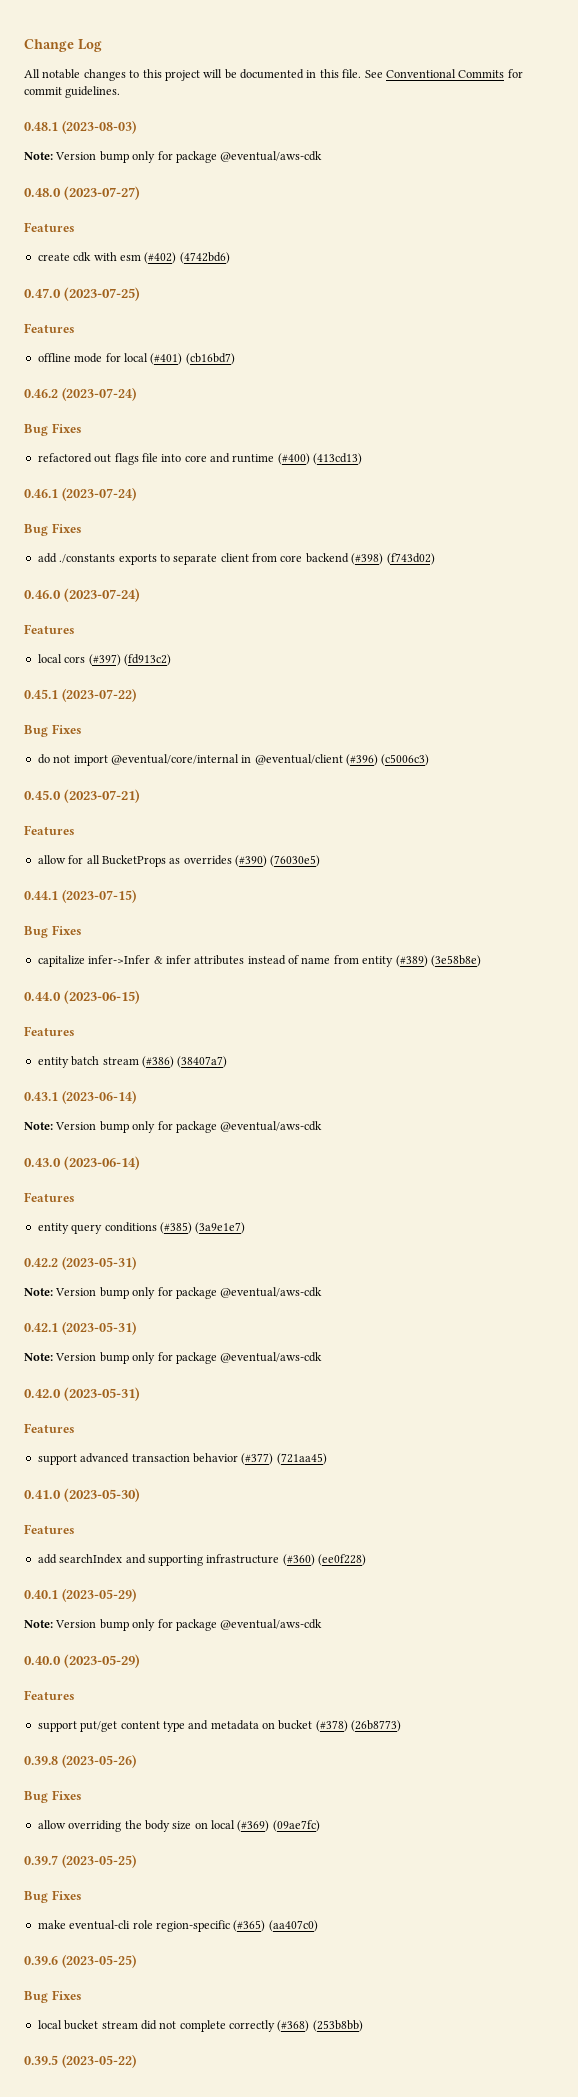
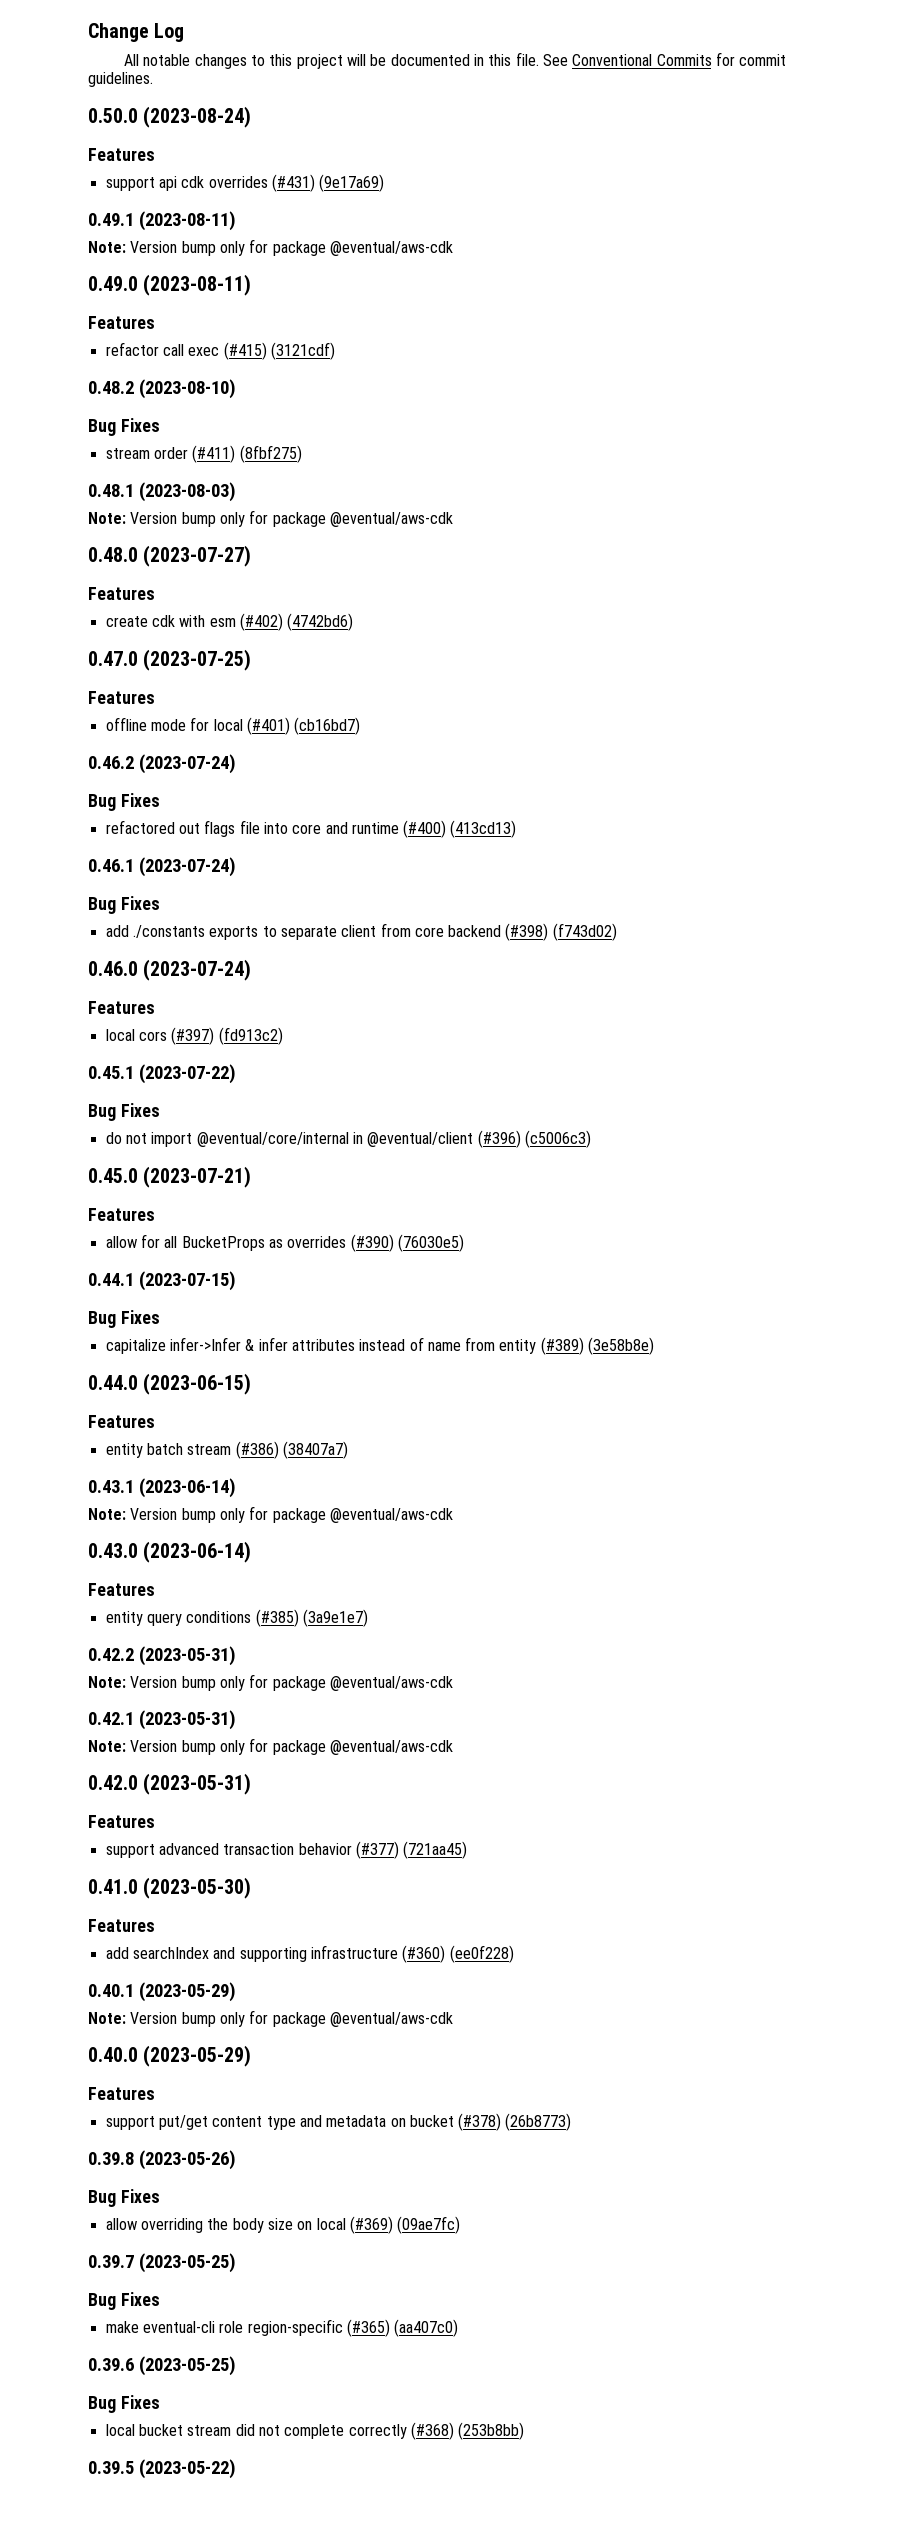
(121, 92) none -> [88,106,252,128] [88,148,155,161] [105,174,385,192] [88,211,236,231] [88,239,453,256] [88,274,252,296] [88,316,155,329] [105,342,335,360] [88,379,236,399] [88,418,160,436] [105,445,302,463] // 0.50.0 (2023-08-24) // Features // support api cdk overrides (#431) (9e17a69) // 0.49.1 (2023-08-11) // Note: Version bump only for package @eventual/aws-cdk // 0.49.0 (2023-08-11) // Features // refactor call exec (#415) (3121cdf) // 0.48.2 (2023-08-10) // Bug Fixes // stream order (#411) (8fbf275)

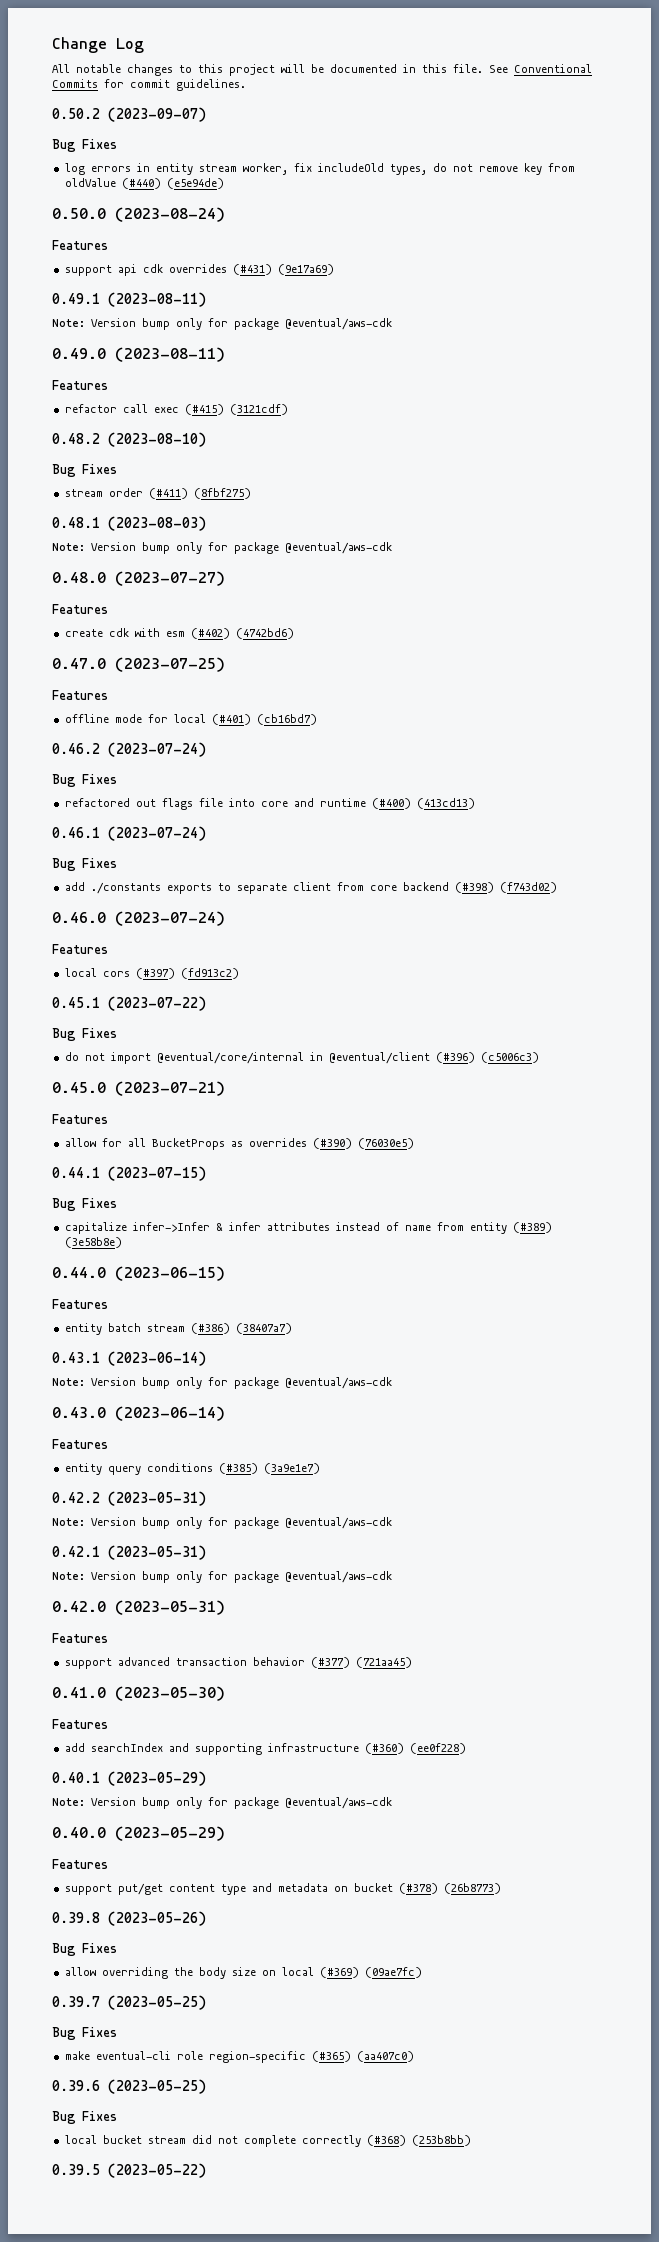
(153, 79) none -> [52,107,206,122] [52,139,117,152] [64,163,575,175] [64,178,224,189] // 0.50.2 (2023-09-07) // Bug Fixes // log errors in entity stream worker, fix includeOld types, do not remove key from oldValue (#440) (e5e94de)

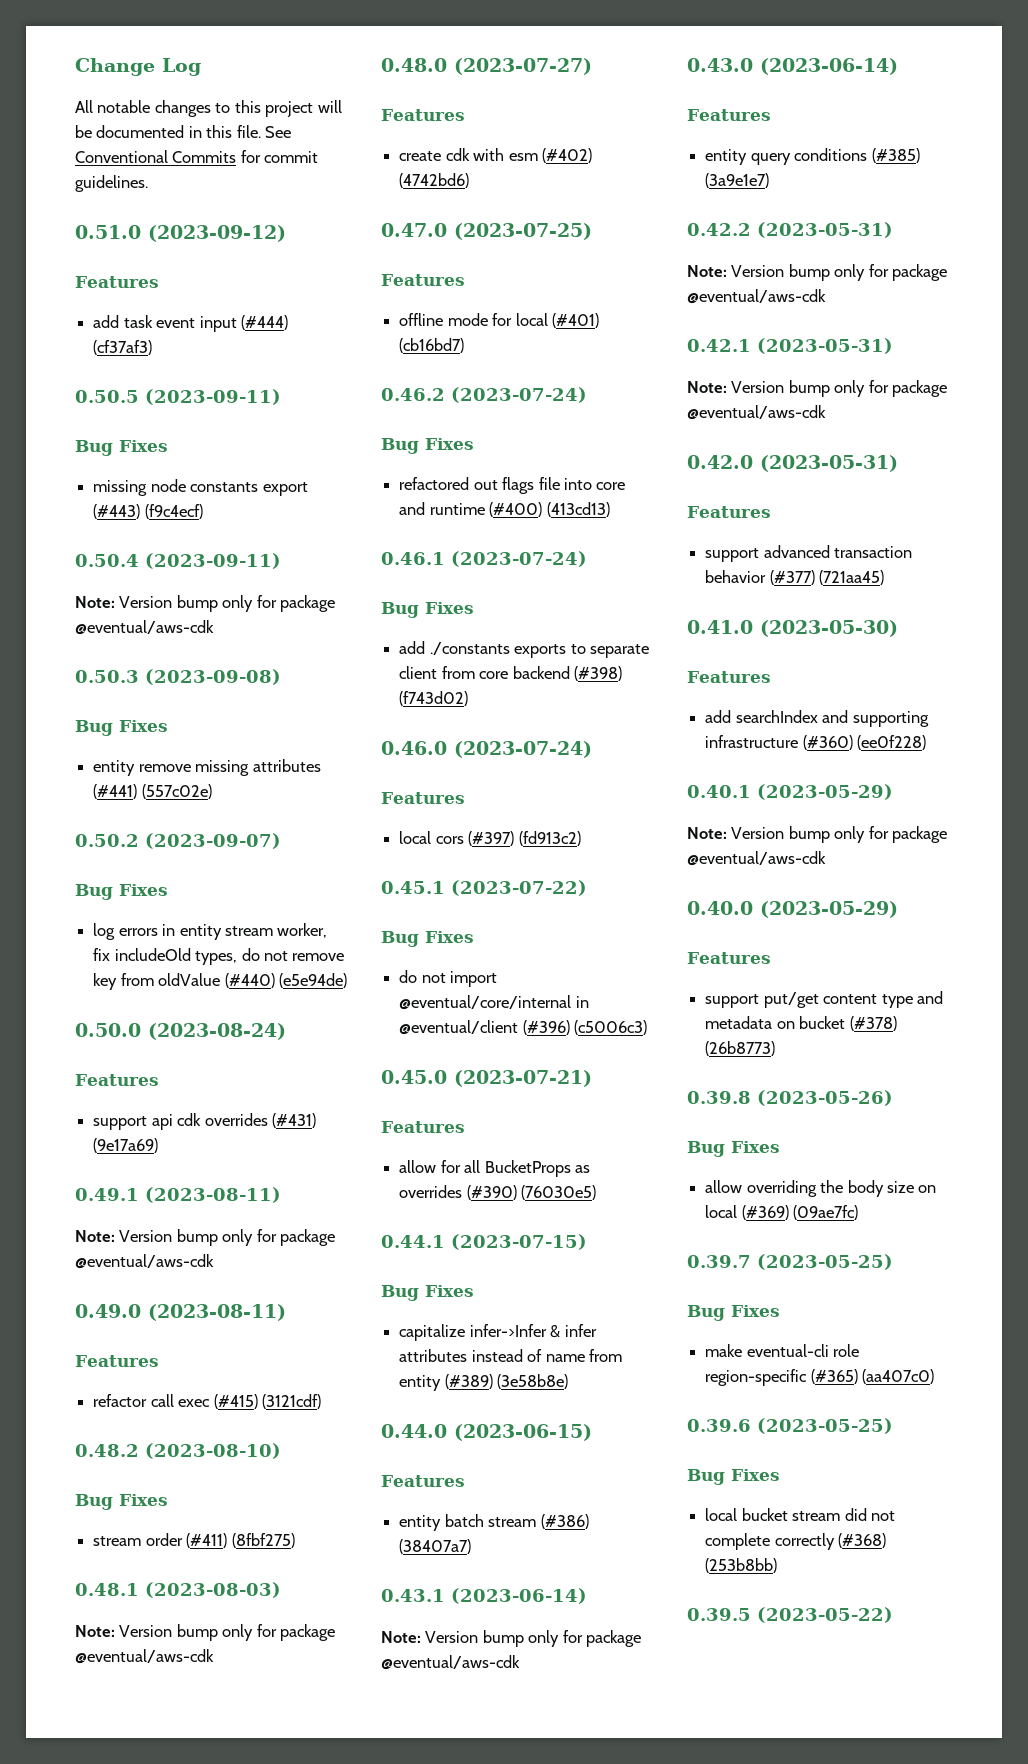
(246, 85) none -> [75,225,286,242] [75,276,159,288] [93,315,288,332] [93,340,153,355] [75,389,281,405] [75,440,168,456] [93,479,308,496] [93,504,203,519] [75,553,281,569] [75,595,336,612] [75,620,214,635] [75,669,281,685] [75,720,168,736] [93,759,321,776] [93,784,212,799] // 0.51.0 (2023-09-12) // Features // add task event input (#444) (cf37af3) // 0.50.5 (2023-09-11) // Bug Fixes // missing node constants export (#443) (f9c4ecf) // 0.50.4 (2023-09-11) // Note: Version bump only for package @eventual/aws-cdk // 0.50.3 (2023-09-08) // Bug Fixes // entity remove missing attributes (#441) (557c02e)

